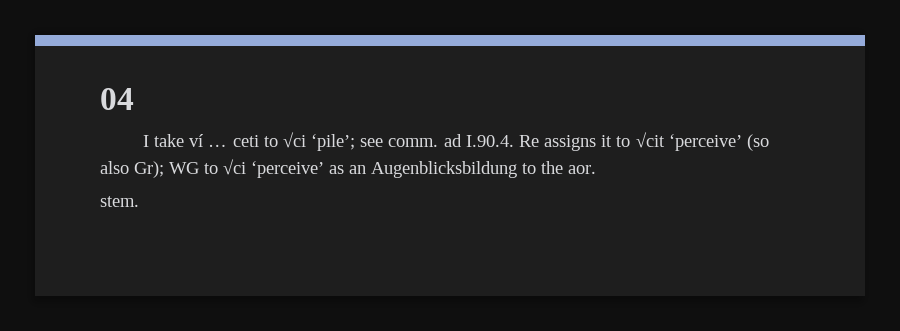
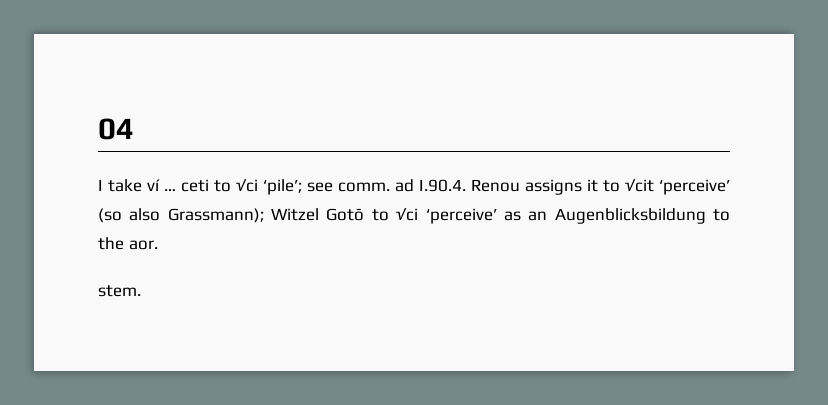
[518,135,539,147] Re -> [471,179,520,192] Renou
[134,161,199,178] Gr); WG -> [167,208,365,223] Grassmann); Witzel Gotō

